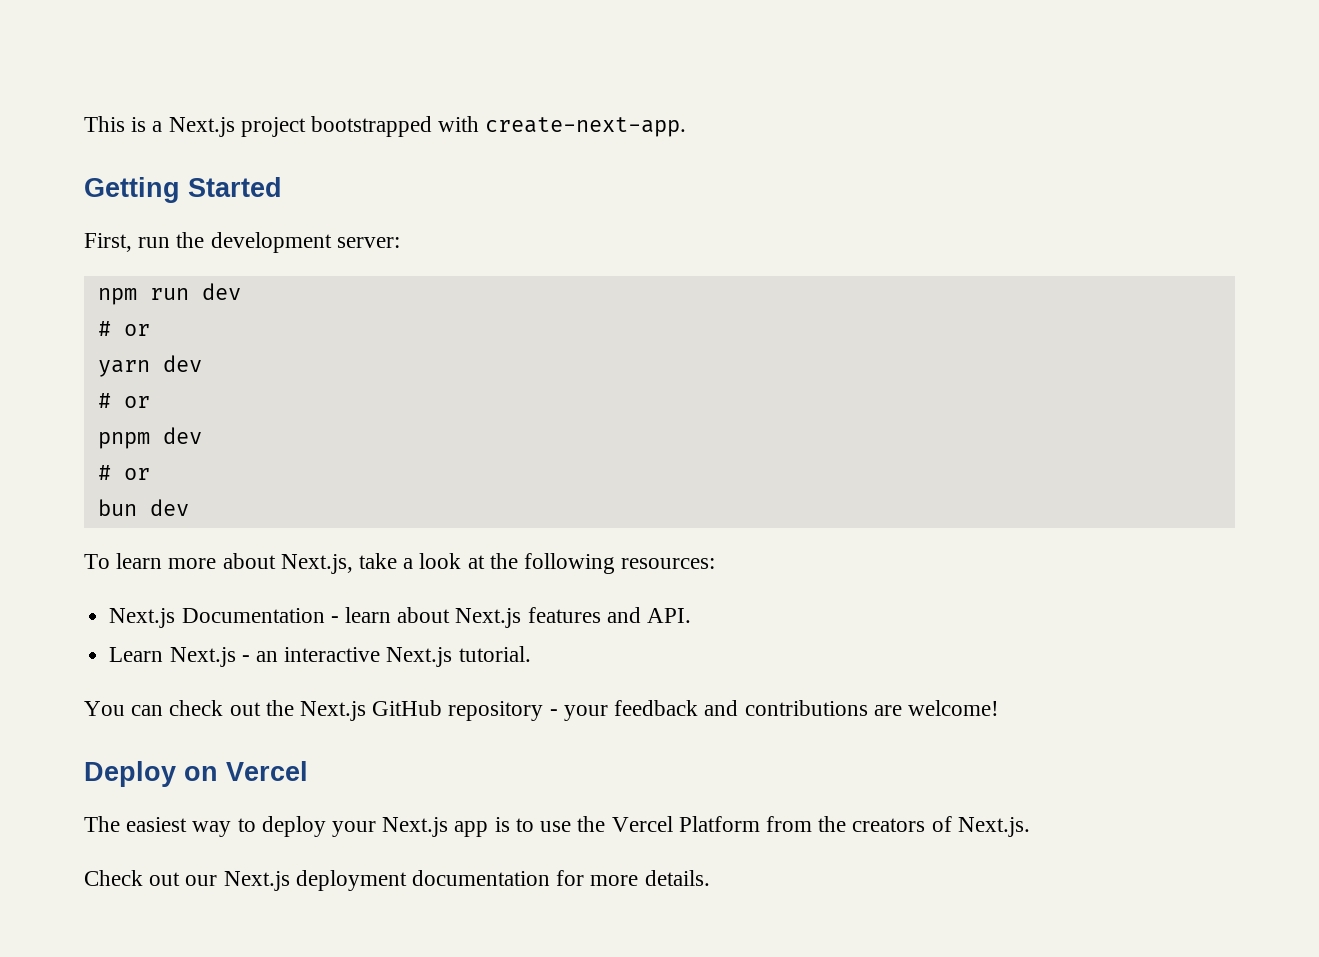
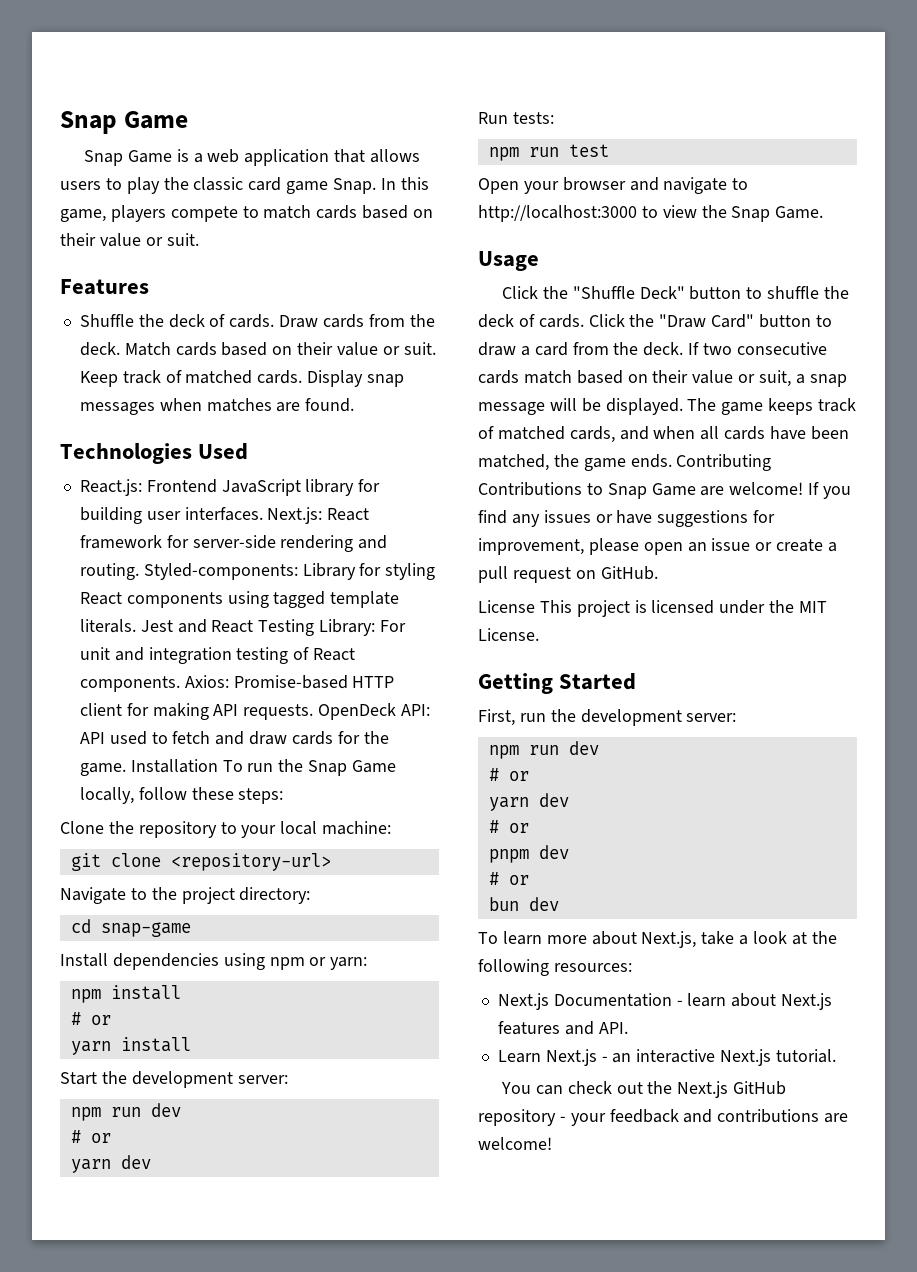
[84,116,687,137] This is a Next.js project bootstrapped with create-next-app. -> [60,111,188,134] [84,149,421,166] [60,177,429,194] [60,205,434,222] [60,233,199,247] [60,279,149,295] [79,314,435,328] [79,342,436,356] [79,370,404,387] [79,398,355,415] [60,443,249,464] [79,479,381,496] [79,507,370,524] [79,535,388,552] [79,563,436,580] [79,591,400,608] [79,619,406,636] [79,647,356,664] [79,675,395,692] [79,703,430,720] [79,731,389,745] [79,759,396,776] [79,787,284,804] [60,821,392,838] [70,853,331,871] [60,887,311,904] [70,919,191,937] [60,953,368,970] [70,985,181,1003] [70,1012,111,1025] [70,1037,191,1055] [60,1071,288,1088] [70,1103,181,1121] [70,1130,111,1143] [70,1155,151,1173] [478,112,554,124] [488,144,609,161] [478,177,749,194] [478,205,824,222] [478,251,539,271] [502,286,850,300] [478,314,832,328] [478,342,827,356] [478,370,847,387] [478,398,857,415] [478,426,849,443] [478,454,772,471] [478,482,852,499] [478,510,776,527] [478,538,838,555] [478,566,658,583] [478,600,828,617] [478,628,539,641] Snap Game // Snap Game is a web application that allows users to play the classic card game Snap. In this game, players compete to match cards based on their value or suit. // Features // Shuffle the deck of cards. Draw cards from the deck. Match cards based on their value or suit. Keep track of matched cards. Display snap messages when matches are found. // Technologies Used // React.js: Frontend JavaScript library for building user interfaces. Next.js: React framework for server-side rendering and routing. Styled-components: Library for styling React components using tagged template literals. Jest and React Testing Library: For unit and integration testing of React components. Axios: Promise-based HTTP client for making API requests. OpenDeck API: API used to fetch and draw cards for the game. Installation To run the Snap Game locally, follow these steps: // Clone the repository to your local machine: // git clone <repository-url> // Navigate to the project directory: // cd snap-game // Install dependencies using npm or yarn: // npm install // # or // yarn install // Start the development server: // npm run dev // # or // yarn dev // Run tests: // npm run test // Open your browser and navigate to http://localhost:3000 to view the Snap Game. // Usage // Click the "Shuffle Deck" button to shuffle the deck of cards. Click the "Draw Card" button to draw a card from the deck. If two consecutive cards match based on their value or suit, a snap message will be displayed. The game keeps track of matched cards, and when all cards have been matched, the game ends. Contributing Contributions to Snap Game are welcome! If you find any issues or have suggestions for improvement, please open an issue or create a pull request on GitHub. // License This project is licensed under the MIT License.
[84,761,308,787] [84,816,1030,837] [84,870,710,891] // Deploy on Vercel // The easiest way to deploy your Next.js app is to use the Vercel Platform from the creators of Next.js. // Check out our Next.js deployment documentation for more details. -> (552, 1143) none

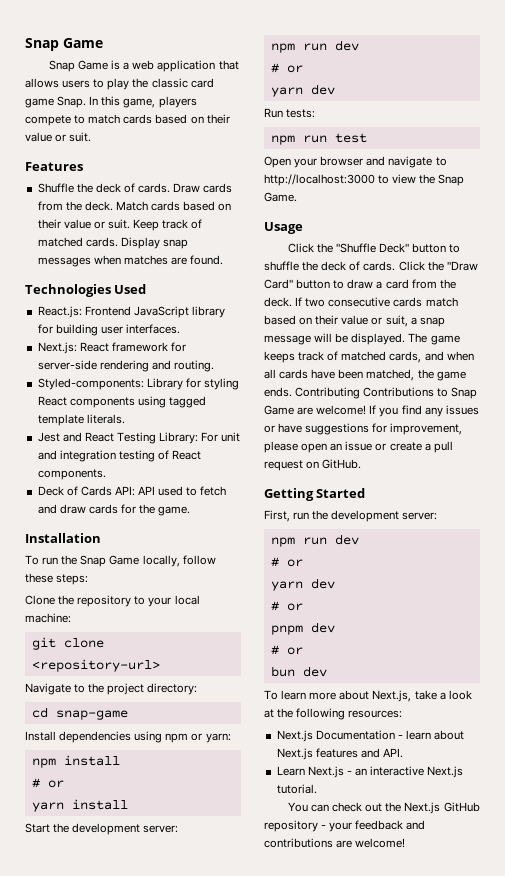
(263, 514) none -> (180, 329) //
(139, 571) none -> (214, 366) //
(136, 626) none -> (125, 419) //
[184,675,395,689] [79,703,397,720] Axios: Promise-based HTTP client for making API requests. OpenDeck -> [37,486,112,496] // Deck of Cards
(126, 769) none -> (191, 511) //
(218, 766) none -> (101, 538) //
[478,600,828,617] [478,628,539,641] // License This project is licensed under the MIT License. -> (362, 464) none

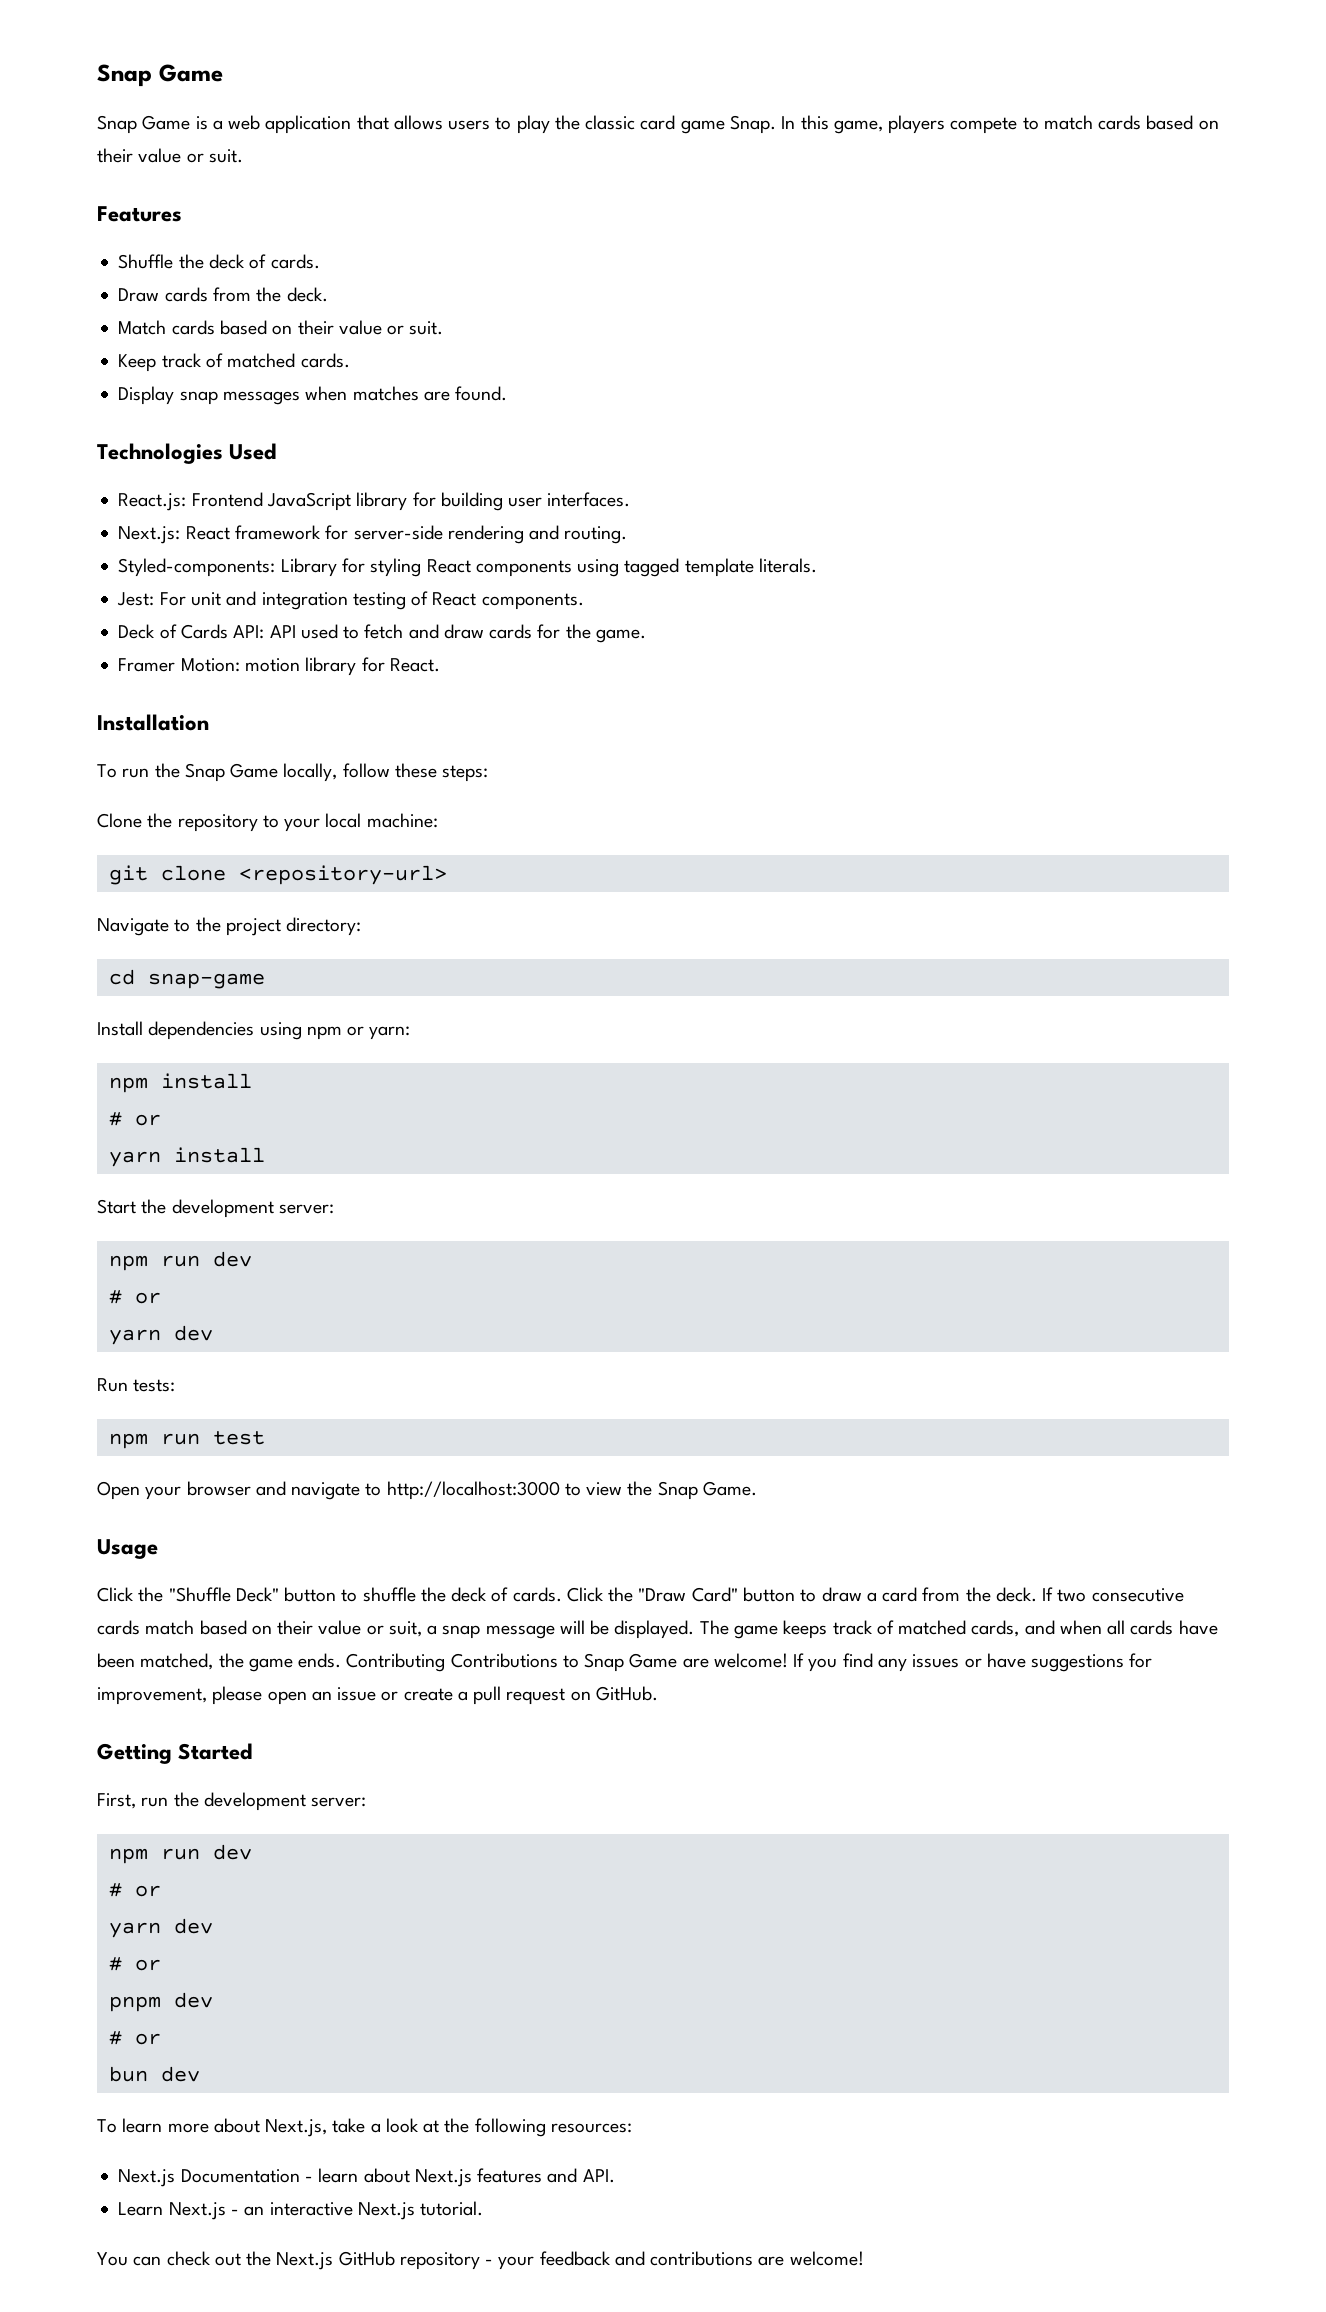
(171, 188) none -> (320, 261) //
(113, 206) none -> (328, 294) //
(130, 224) none -> (444, 328) //
(118, 242) none -> (350, 360) //
[37,432,199,444] Jest and React Testing Library: -> [117,592,155,606] Jest:
(191, 511) none -> [118,657,440,676] // Framer Motion: motion library for React.

